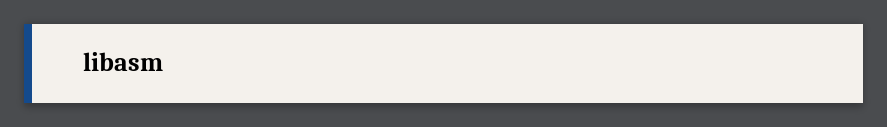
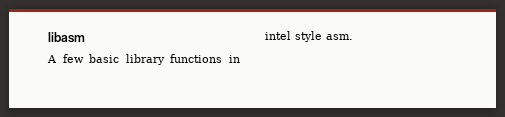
(163, 61) none -> [47,54,240,65] [265,31,353,42] // A few basic library functions in intel style asm.

